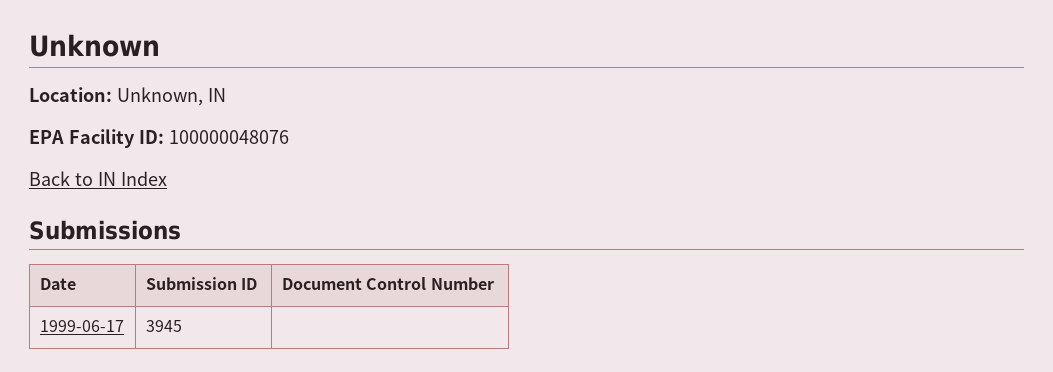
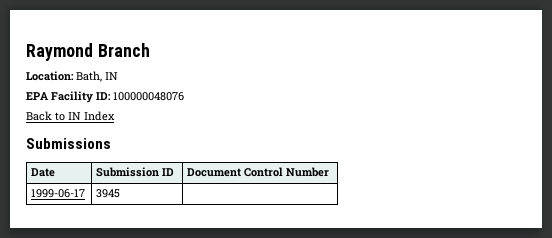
[29,34,160,57] Unknown -> [26,43,150,61] Raymond Branch
[116,87,203,106] Unknown, -> [76,71,102,82] Bath,

